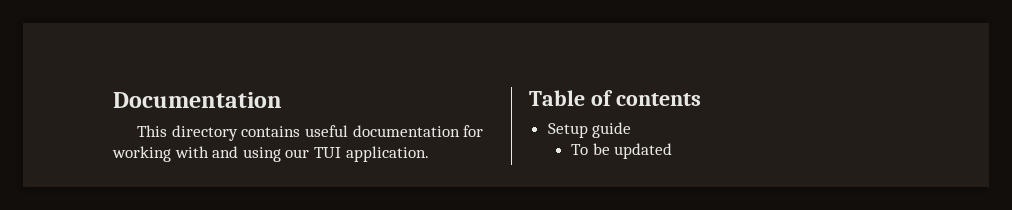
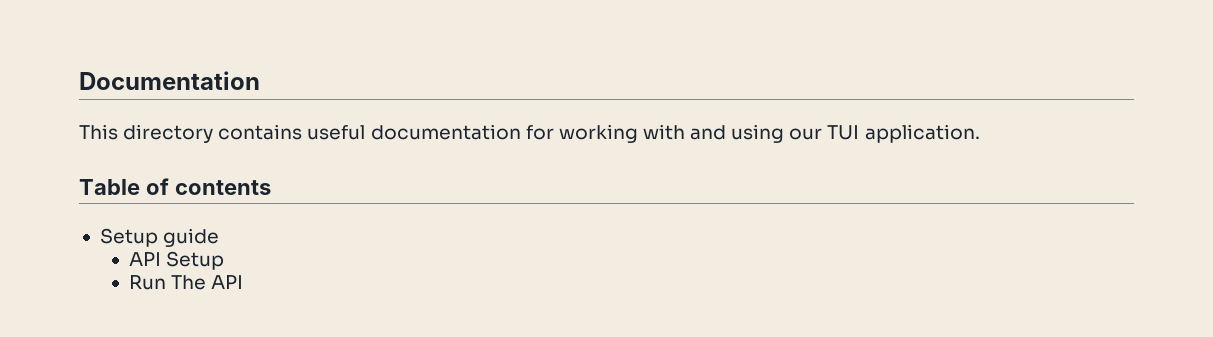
[570,143,673,159] To be updated -> [129,251,225,270] [129,275,244,290] API Setup // Run The API

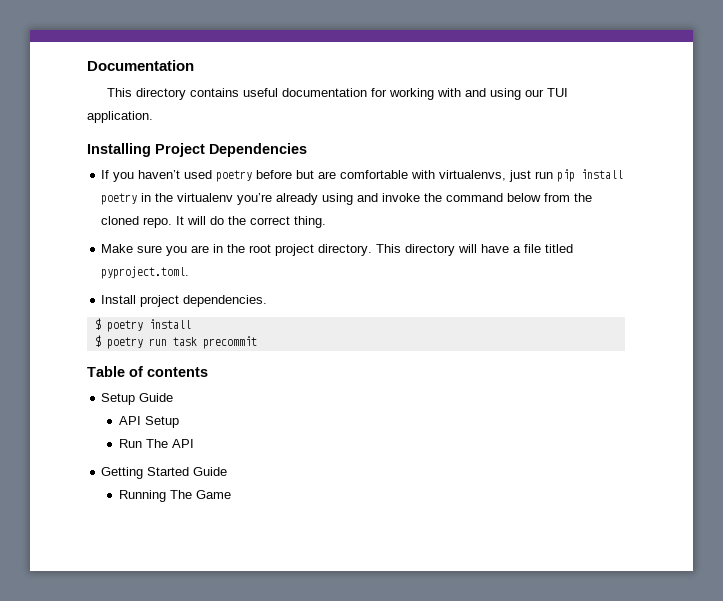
(980, 133) none -> [87,143,307,157] [101,169,624,182] [101,193,593,205] [101,216,327,228] [101,244,574,256] [101,266,190,279] [101,295,268,307] [94,318,191,332] [94,335,257,349] // Installing Project Dependencies // If you haven’t used poetry before but are comfortable with virtualenvs, just run pip install poetry in the virtualenv you’re already using and invoke the command below from the cloned repo. It will do the correct thing. // Make sure you are in the root project directory. This directory will have a file titled pyproject.toml. // Install project dependencies. // $ poetry install // $ poetry run task precommit
[163,228,220,247] guide -> [139,393,174,402] Guide
(244, 282) none -> [101,467,228,479] [118,490,231,502] // Getting Started Guide // Running The Game

